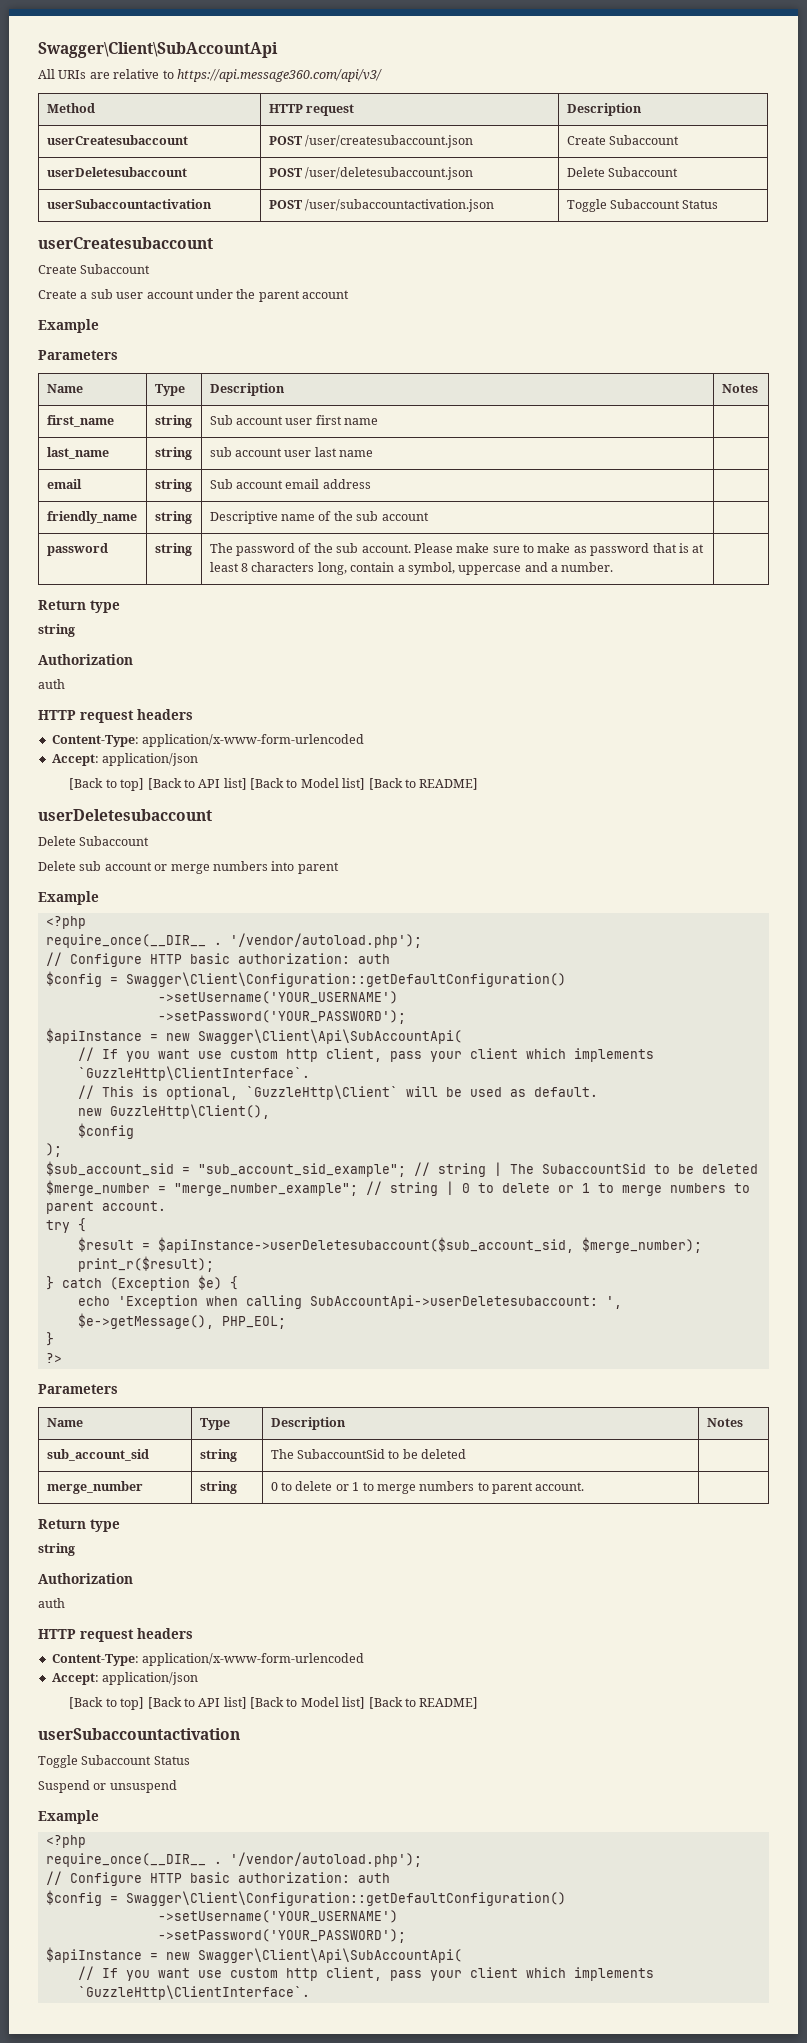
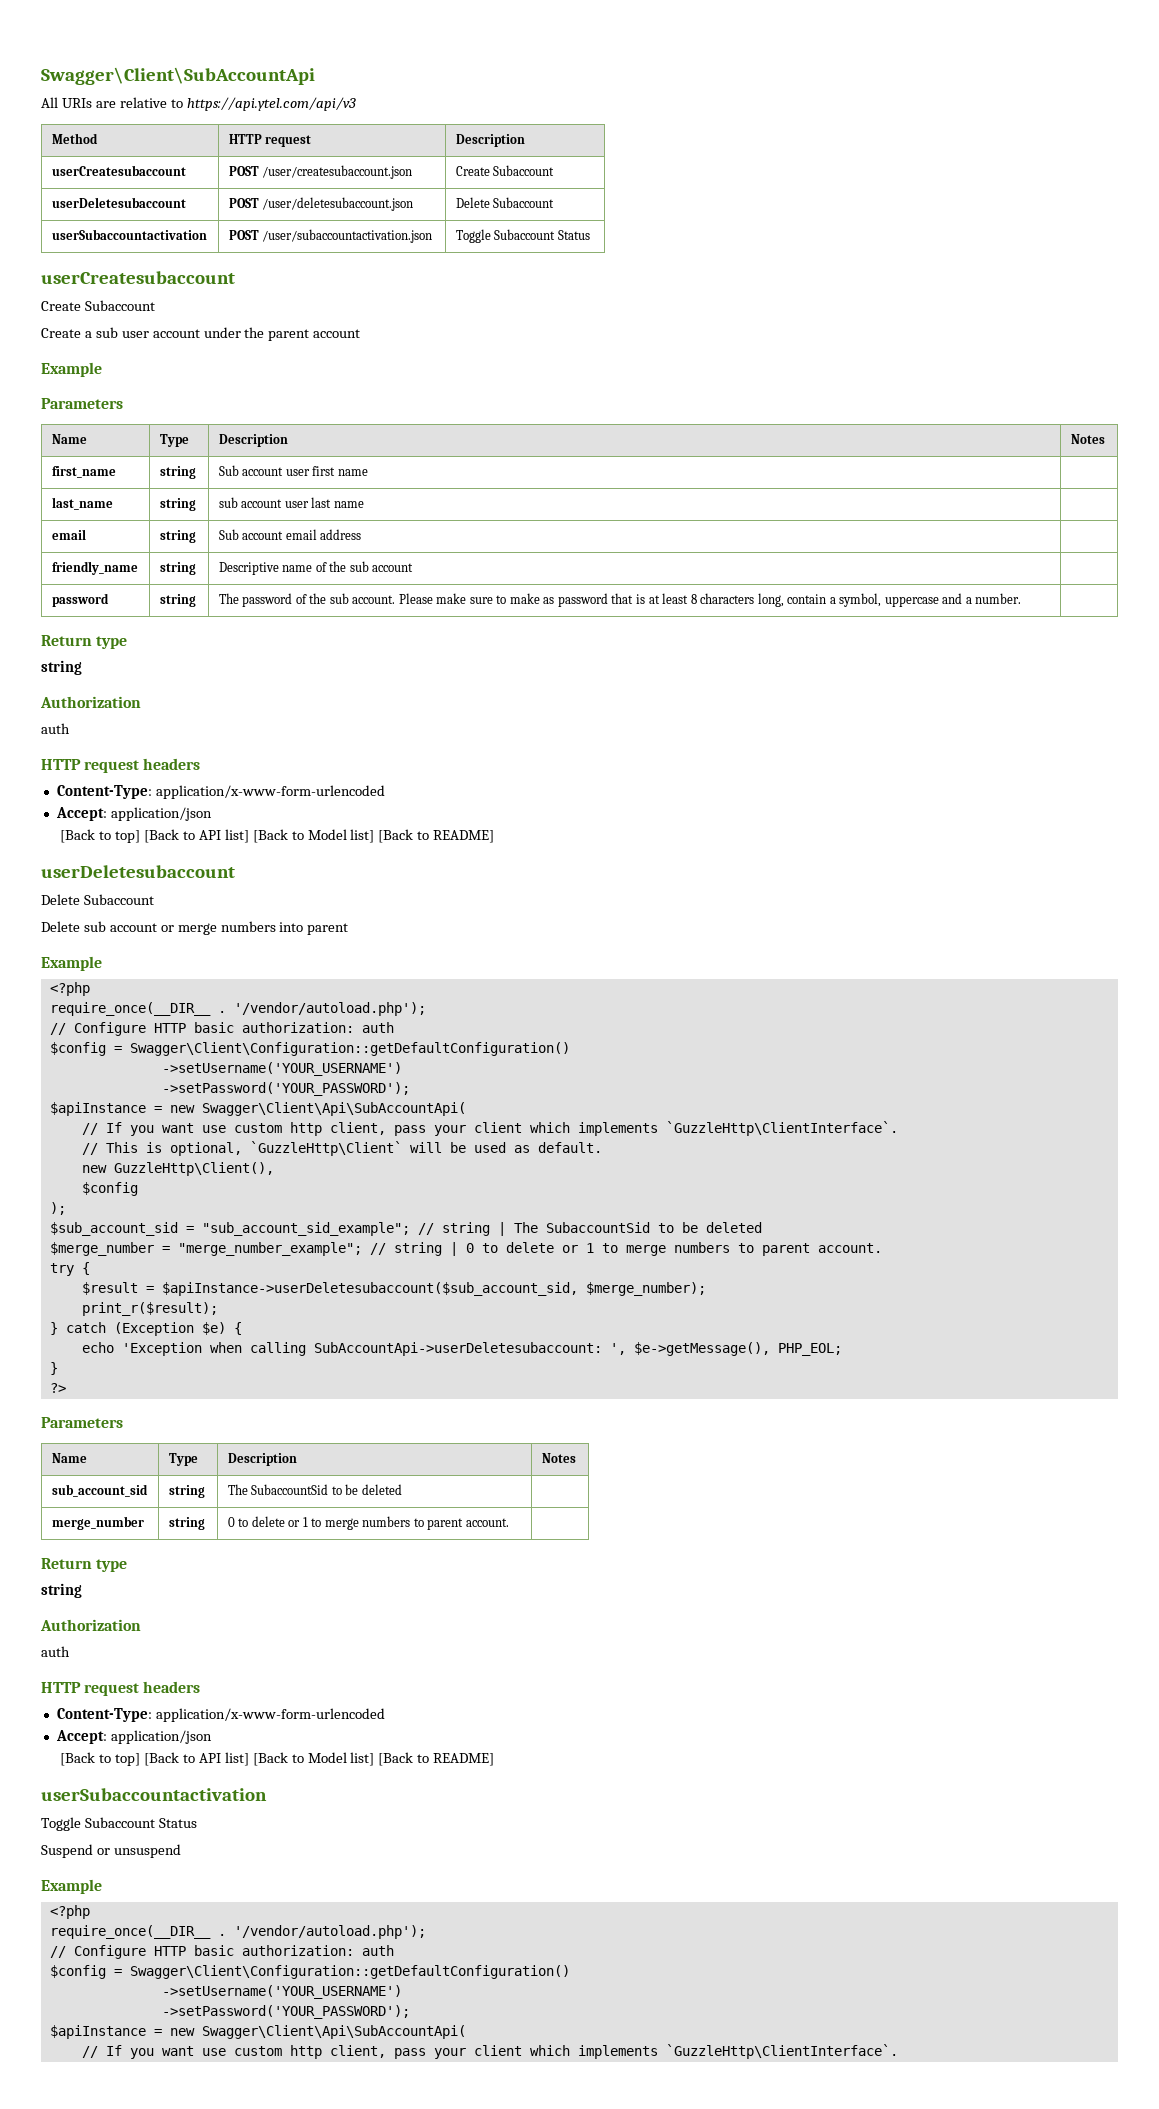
[176,69,382,82] https://api.message360.com/api/v3/ -> [186,97,356,111] https://api.ytel.com/api/v3

